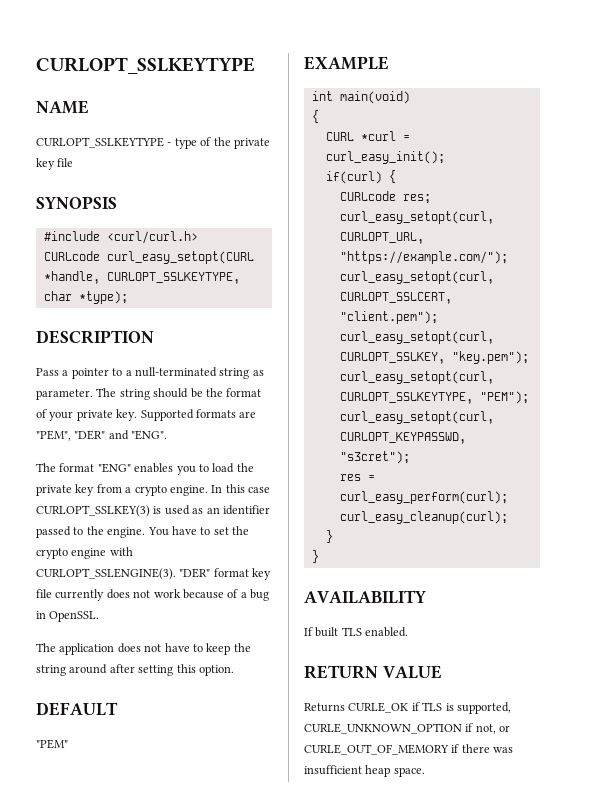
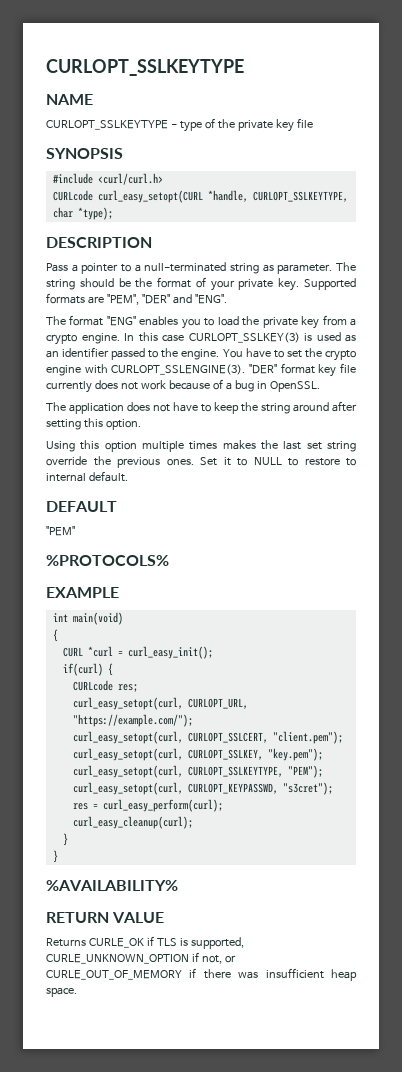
(234, 670) none -> [46,440,356,452] [46,456,356,468] [46,471,128,482] // Using this option multiple times makes the last set string override the previous ones. Set it to NULL to restore to internal default.
(68, 744) none -> [46,555,169,566] // %PROTOCOLS%
[304,590,426,604] [304,627,409,637] AVAILABILITY // If built TLS enabled. -> [46,880,178,891] %AVAILABILITY%

